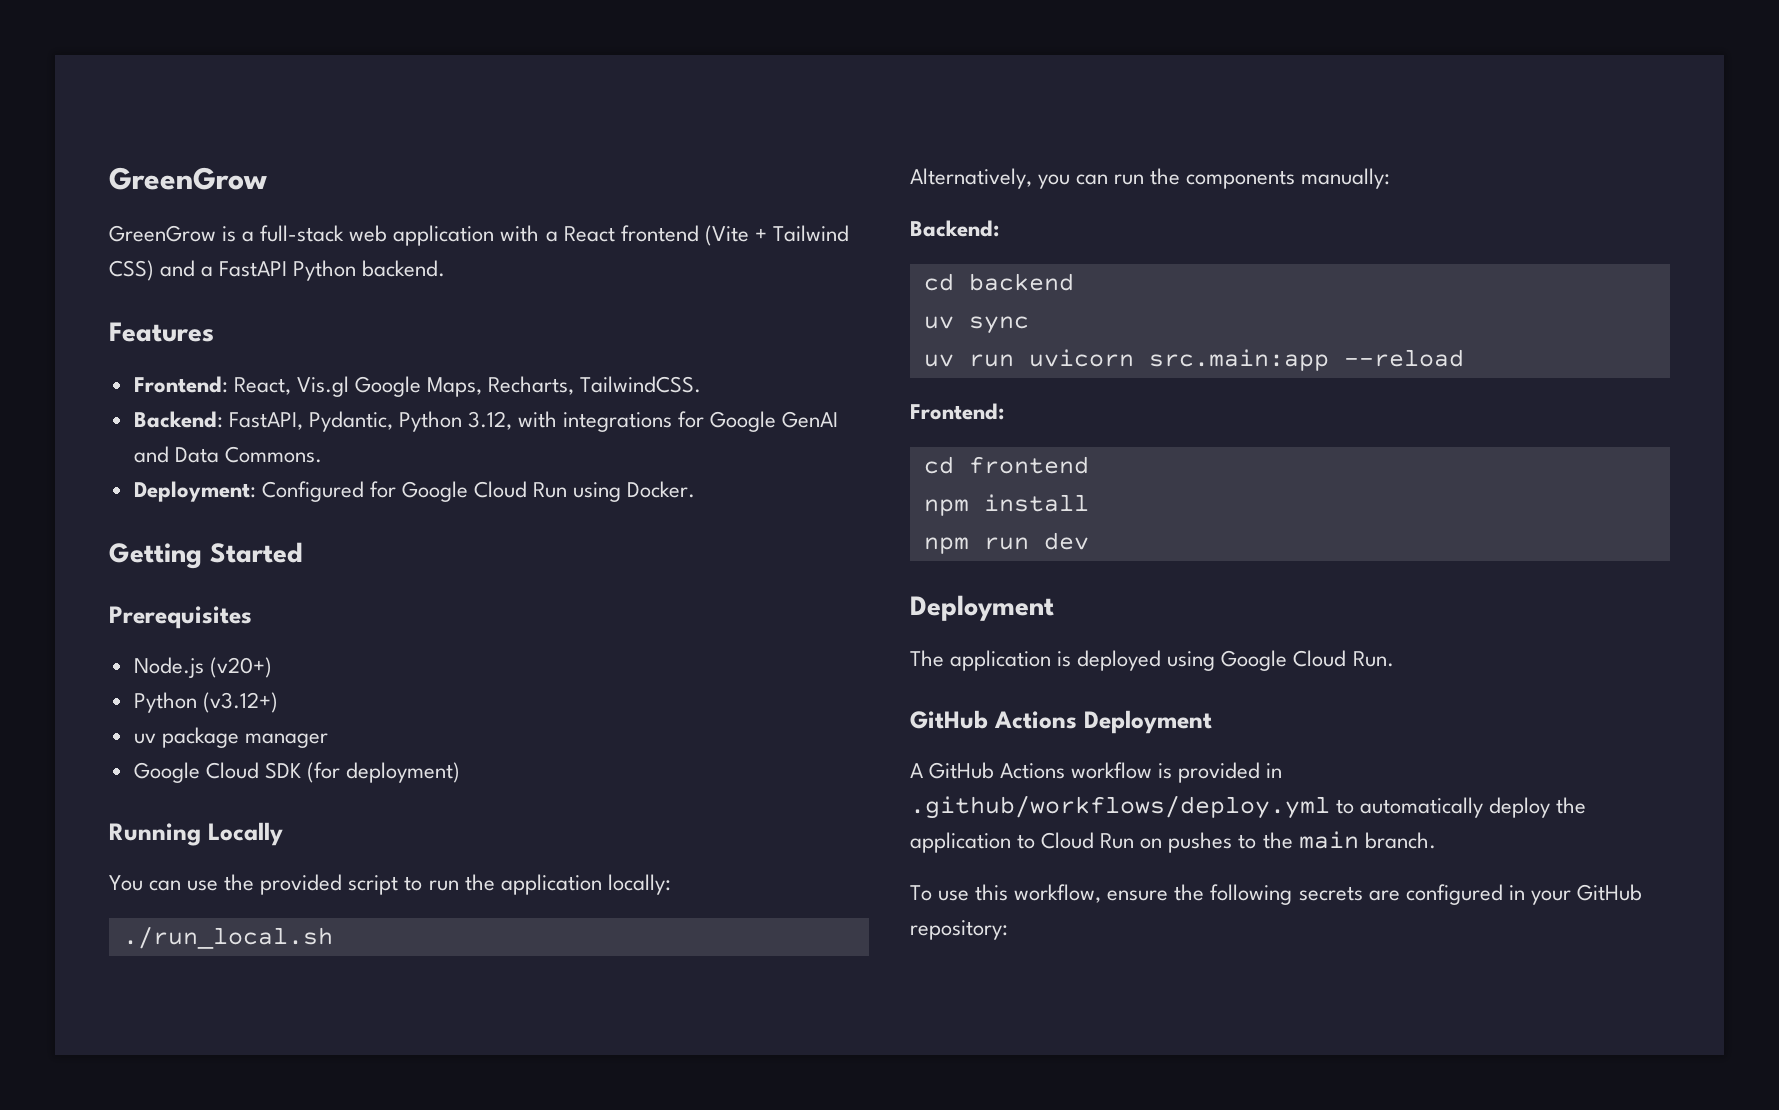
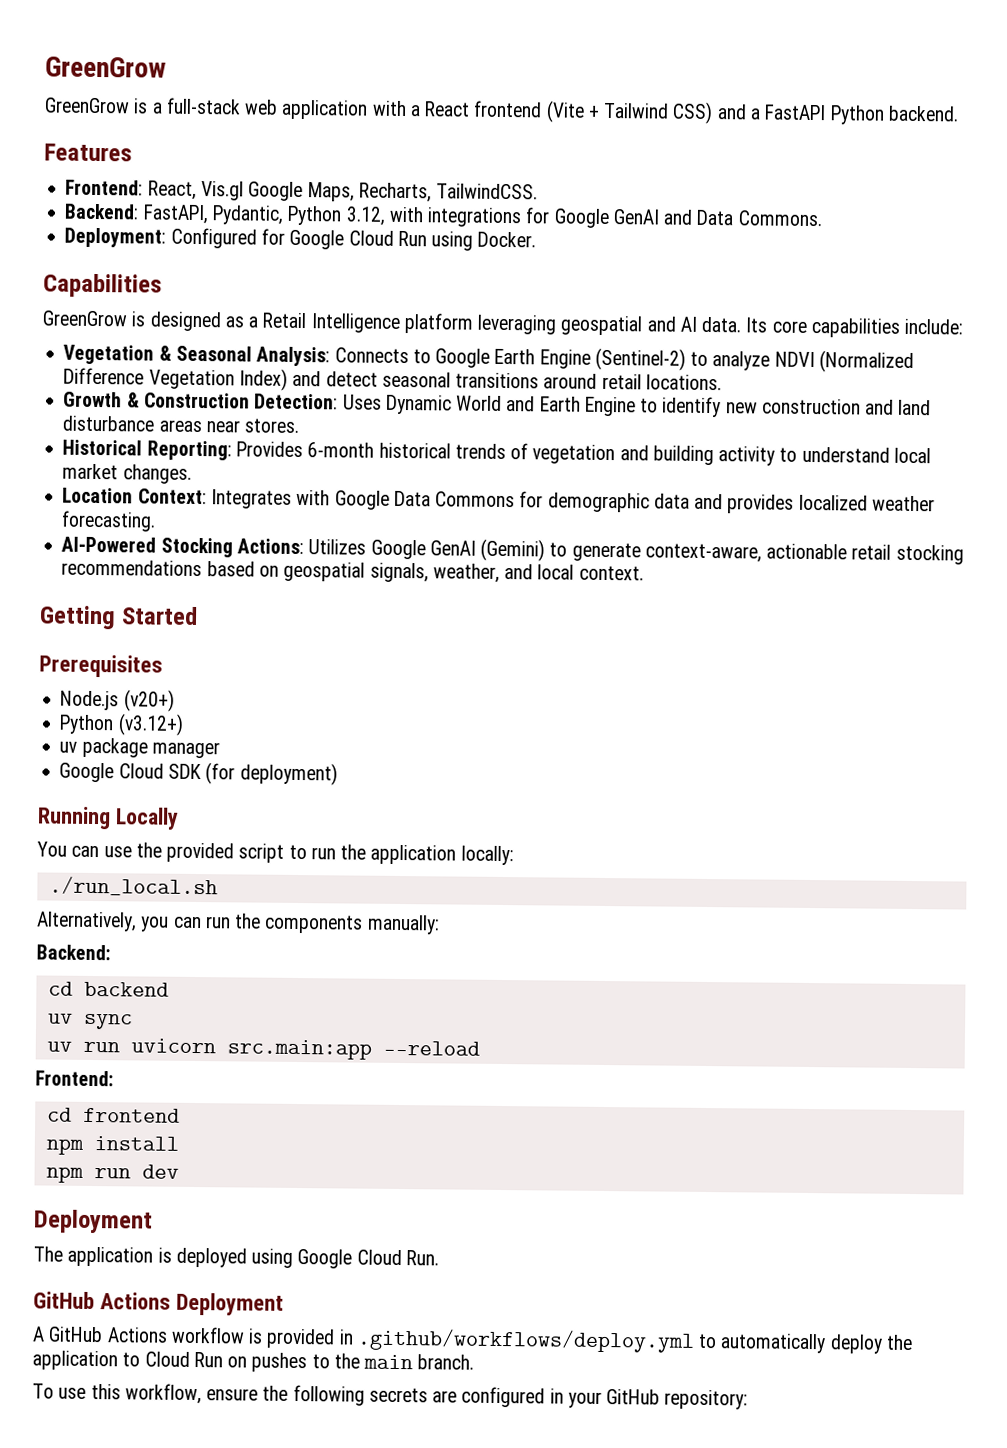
(696, 489) none -> [43,273,162,298] [42,310,964,338] [63,344,914,373] [63,367,722,391] [63,391,932,418] [62,415,300,433] [62,439,931,466] [62,463,192,484] [62,487,935,514] [61,510,157,532] [61,536,964,565] [61,559,644,583] // Capabilities // GreenGrow is designed as a Retail Intelligence platform leveraging geospatial and AI data. Its core capabilities include: // Vegetation & Seasonal Analysis: Connects to Google Earth Engine (Sentinel-2) to analyze NDVI (Normalized Difference Vegetation Index) and detect seasonal transitions around retail locations. // Growth & Construction Detection: Uses Dynamic World and Earth Engine to identify new construction and land disturbance areas near stores. // Historical Reporting: Provides 6-month historical trends of vegetation and building activity to understand local market changes. // Location Context: Integrates with Google Data Commons for demographic data and provides localized weather forecasting. // AI-Powered Stocking Actions: Utilizes Google GenAI (Gemini) to generate context-aware, actionable retail stocking recommendations based on geospatial signals, weather, and local context.

